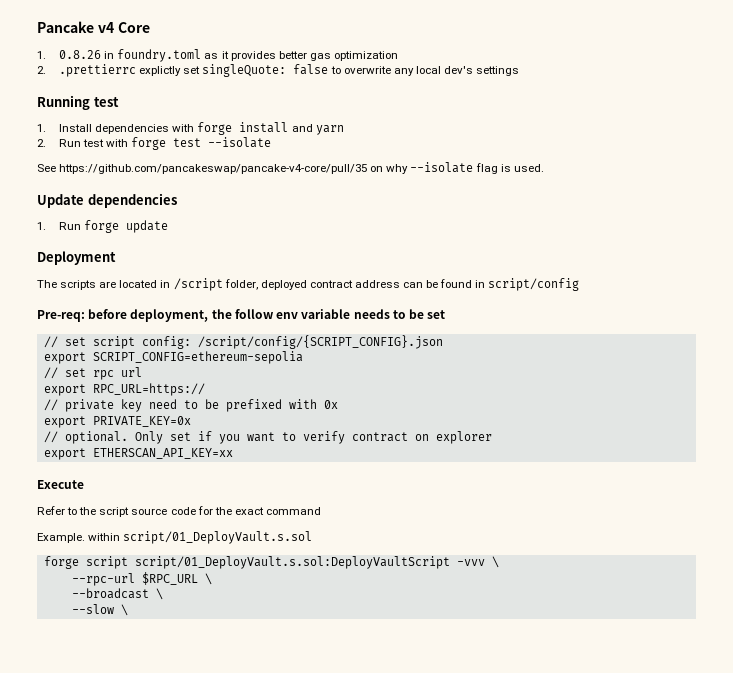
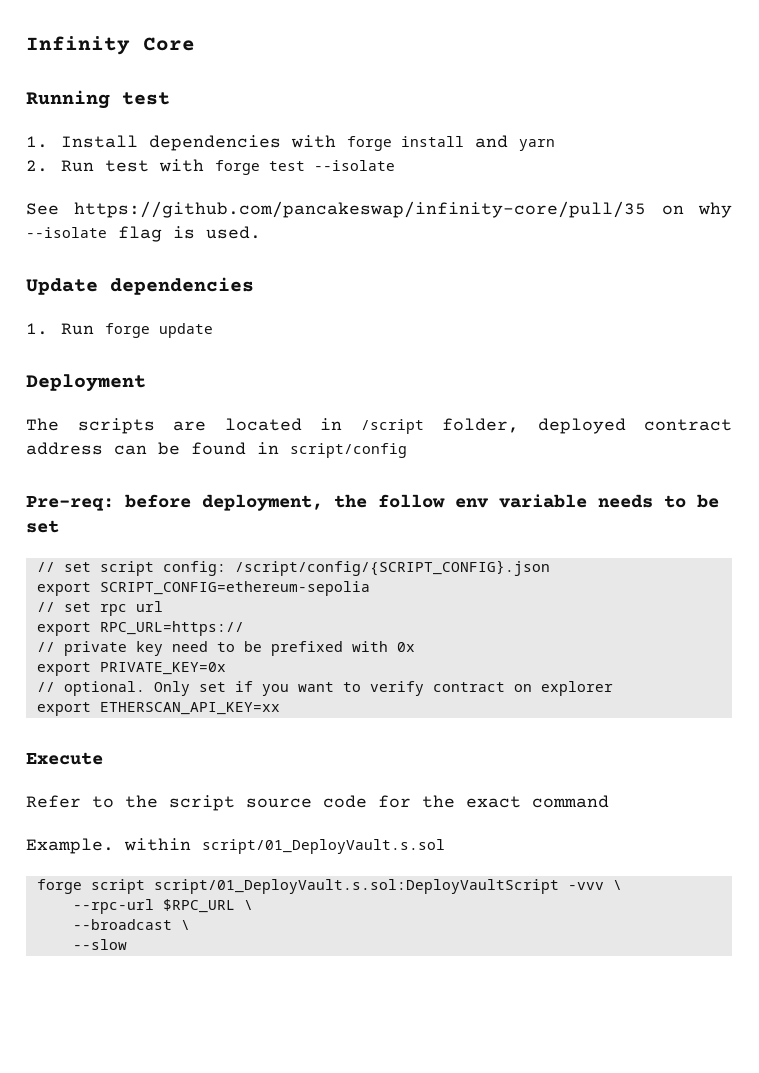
[37,21,114,33] Pancake v4 -> [26,36,130,55] Infinity
[37,49,399,62] [37,64,520,77] // 1. 0.8.26 in foundry.toml as it provides better gas optimization // 2. .prettierrc explictly set singleQuote: false to overwrite any local dev's settings -> (195, 44) none
[59,164,368,174] https://github.com/pancakeswap/pancake-v4-core/pull/35 -> [74,201,647,218] https://github.com/pancakeswap/infinity-core/pull/35
[120,604,128,616] \ -> (127, 944) none

